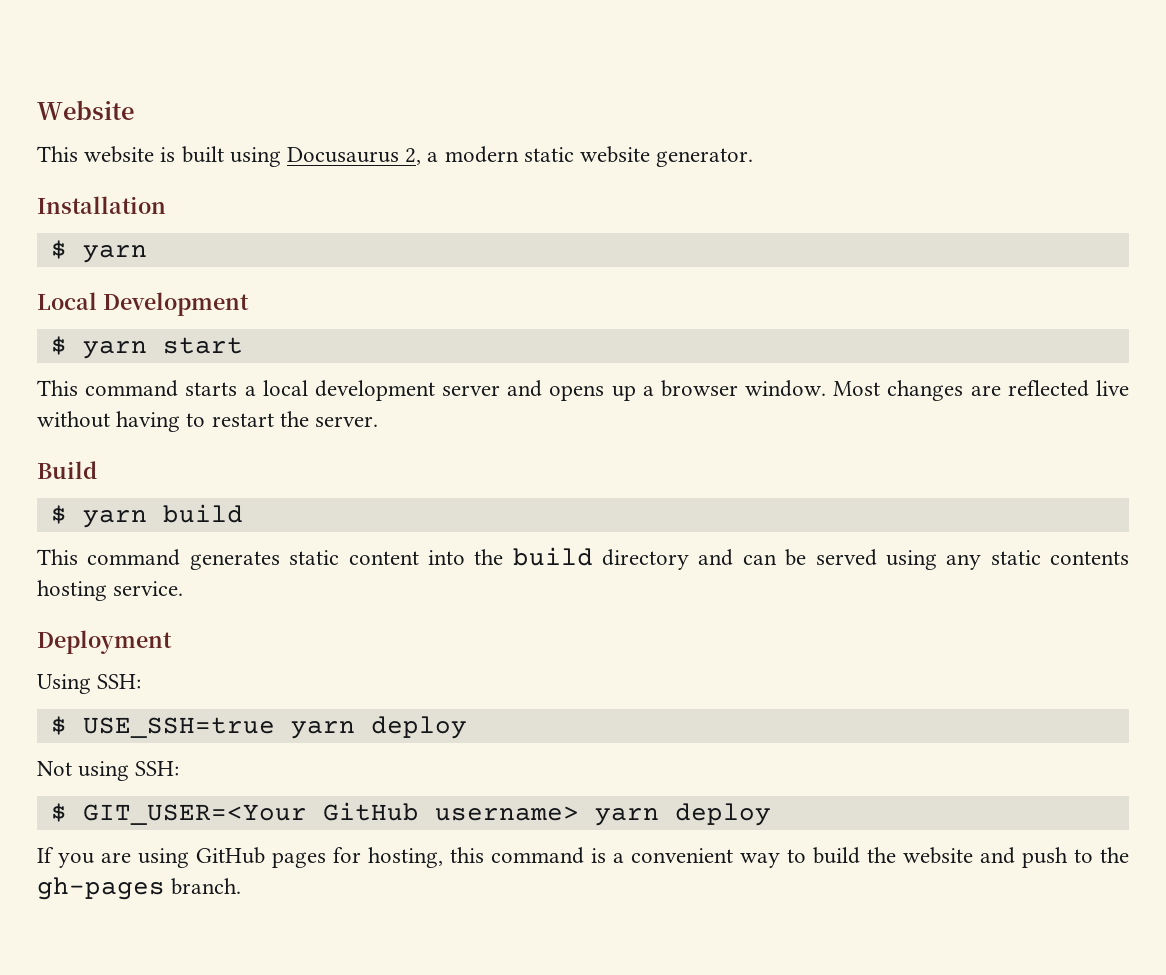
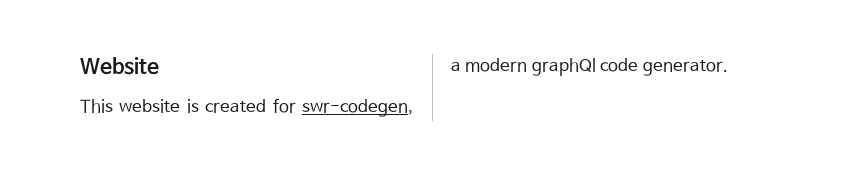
[181,146,754,167] [37,196,166,214] [50,240,147,263] [37,292,249,316] [50,336,243,359] [37,380,1129,401] [37,411,379,432] [37,461,97,479] [50,504,243,528] [37,547,1129,570] [37,580,184,601] [37,630,172,654] [37,674,142,694] [50,716,467,739] [37,761,180,781] [50,802,771,826] [37,847,1129,868] [37,877,242,900] built using Docusaurus 2, a modern static website generator. // Installation // $ yarn // Local Development // $ yarn start // This command starts a local development server and opens up a browser window. Most changes are reflected live without having to restart the server. // Build // $ yarn build // This command generates static content into the build directory and can be served using any static contents hosting service. // Deployment // Using SSH: // $ USE_SSH=true yarn deploy // Not using SSH: // $ GIT_USER=<Your GitHub username> yarn deploy // If you are using GitHub pages for hosting, this command is a convenient way to build the website and push to the gh-pages branch. -> [205,98,413,117] [451,58,728,76] created for swr-codegen, a modern graphQl code generator.

